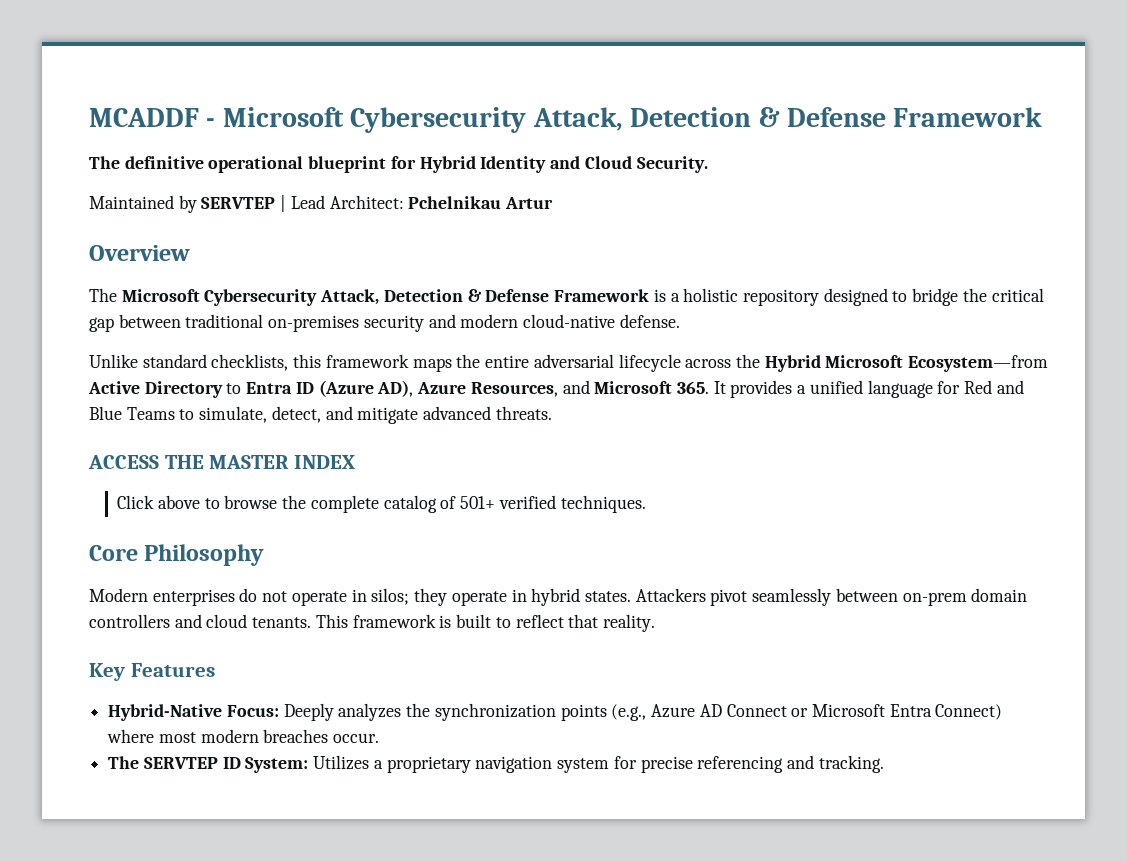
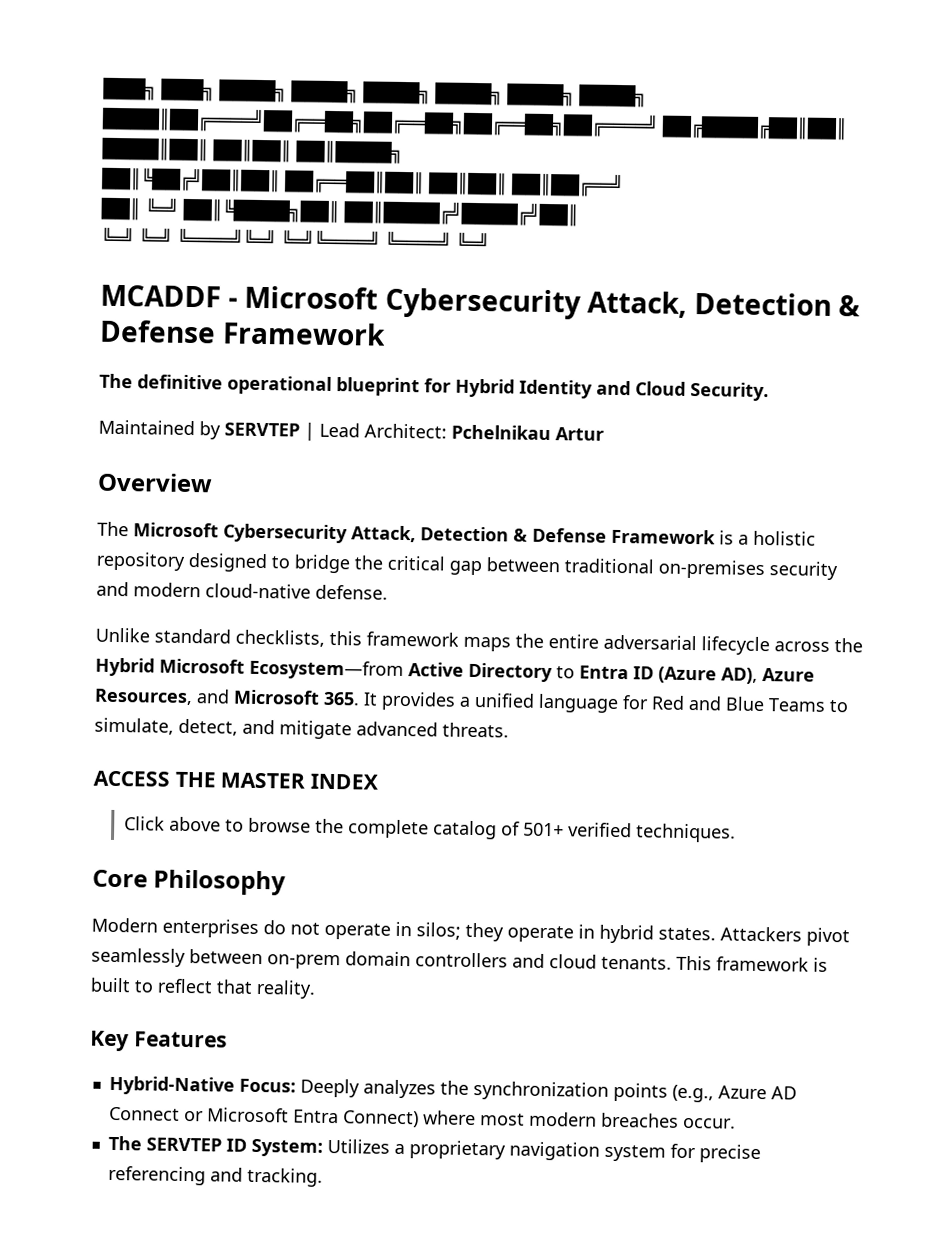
(89, 117) none -> [102,77,647,108] [101,107,848,141] [101,137,403,164] [101,167,624,198] [100,197,579,227] [101,227,490,251] ███╗ ███╗ ████╗ ████╗ ████╗ ████╗ ████╗ ████╗ ████║██╔════╝██╔══██╗██╔══██╗██╔══██╗██╔════╝ ██╔████╔██║██║ ████║██║ ██║██║ ██║████╗ // ██║╚██╔╝██║██║ ██╔══██║██║ ██║██║ ██║██╔══╝ // ██║ ╚═╝ ██║╚████╗██║ ██║████╔╝████╔╝██║ // ╚═╝ ╚═╝ ╚════╝╚═╝ ╚═╝╚════╝ ╚════╝ ╚═╝ //

